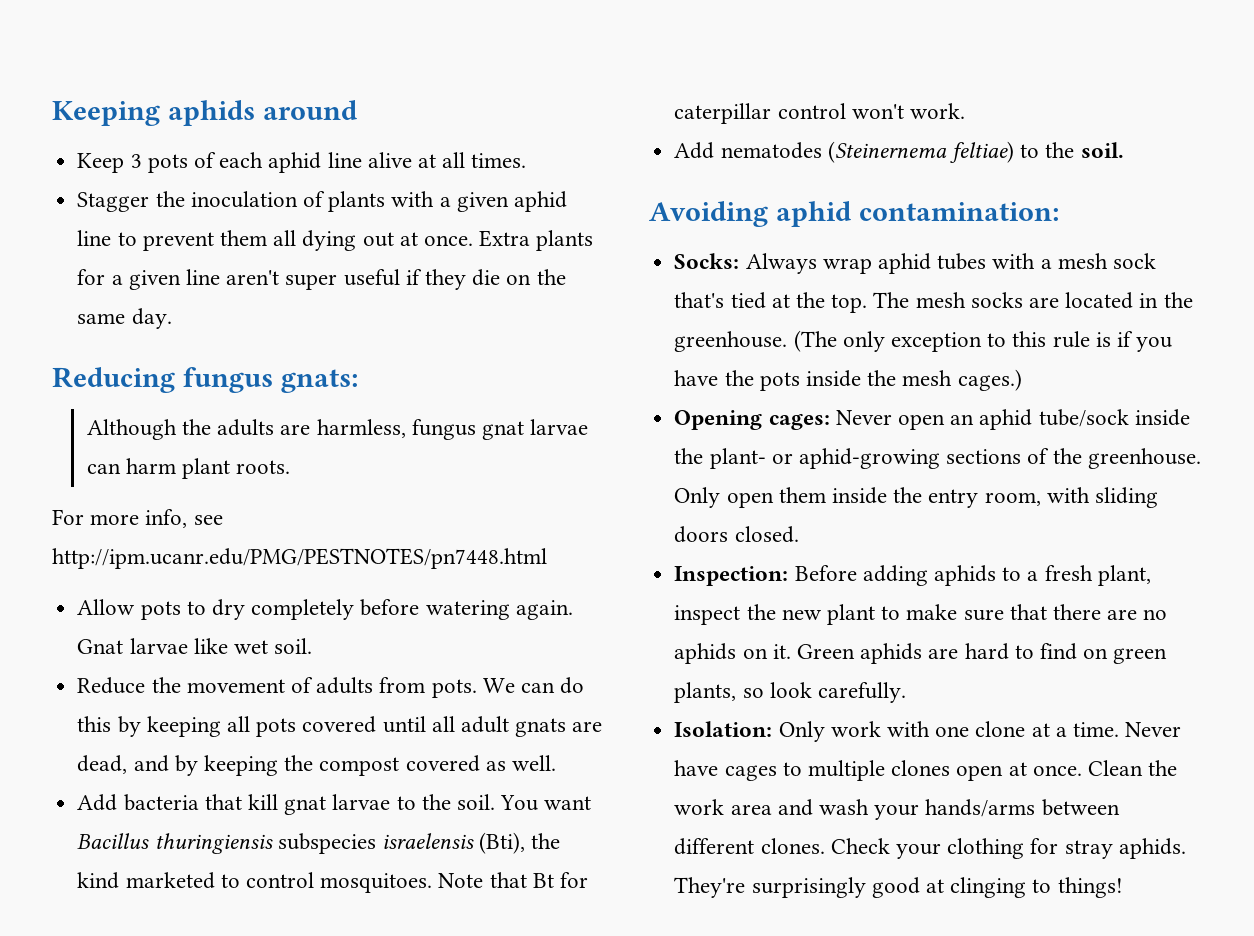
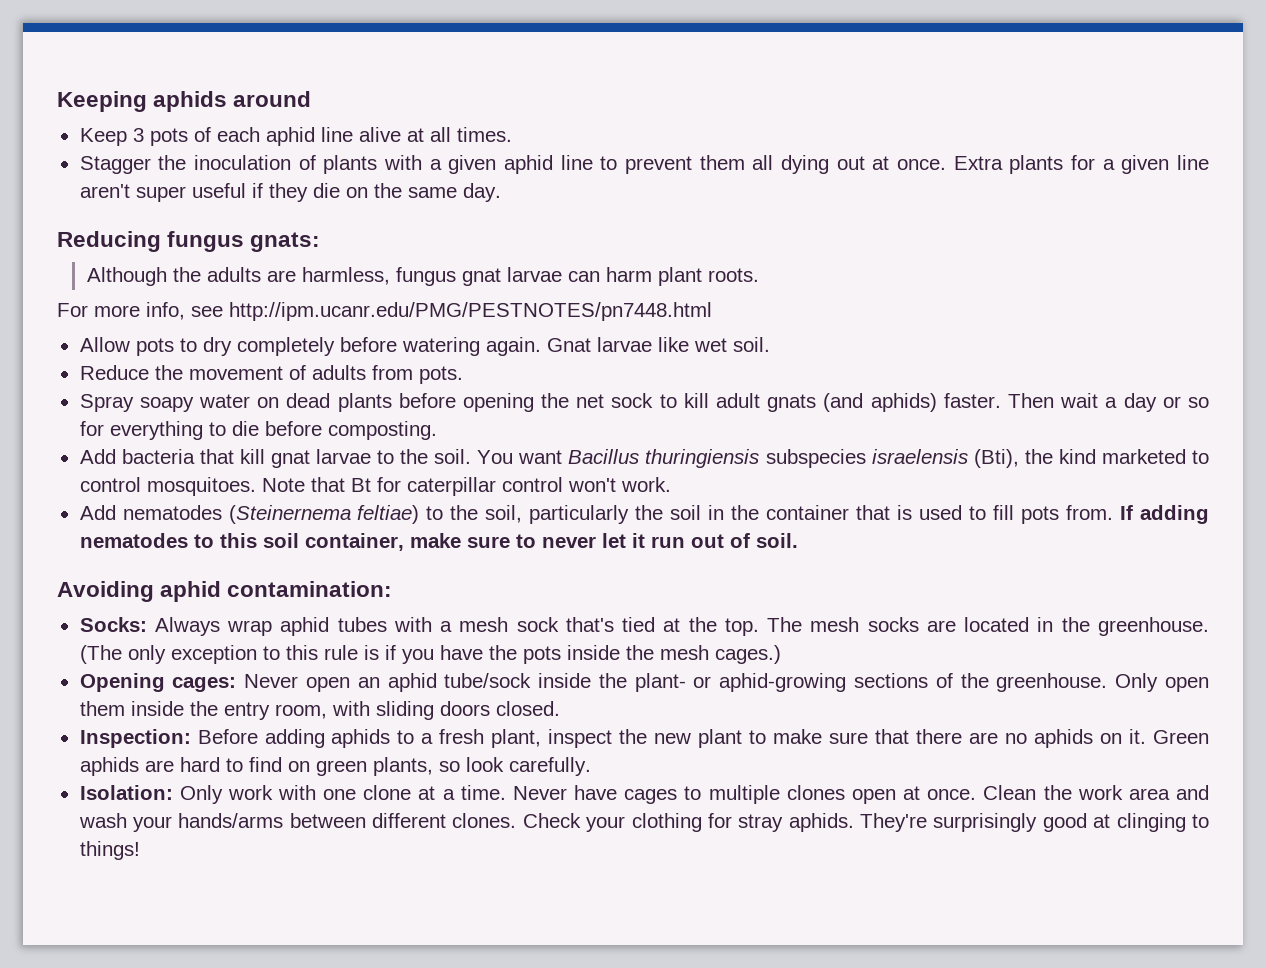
[482,677,585,694] [77,716,603,737] [77,755,556,776] We can do this by keeping all pots covered until all adult gnats are dead, and by keeping the compost covered as well. -> [79,393,1210,412] [79,421,437,440] // Spray soapy water on dead plants before opening the net sock to kill adult gnats (and aphids) faster. Then wait a day or so for everything to die before composting.
(1075, 150) none -> [485,505,1210,524] [79,533,750,551] soil, particularly the soil in the container that is used to fill pots from. If adding nematodes to this soil container, make sure to never let it run out of

